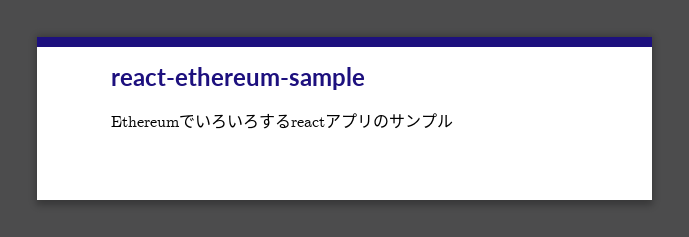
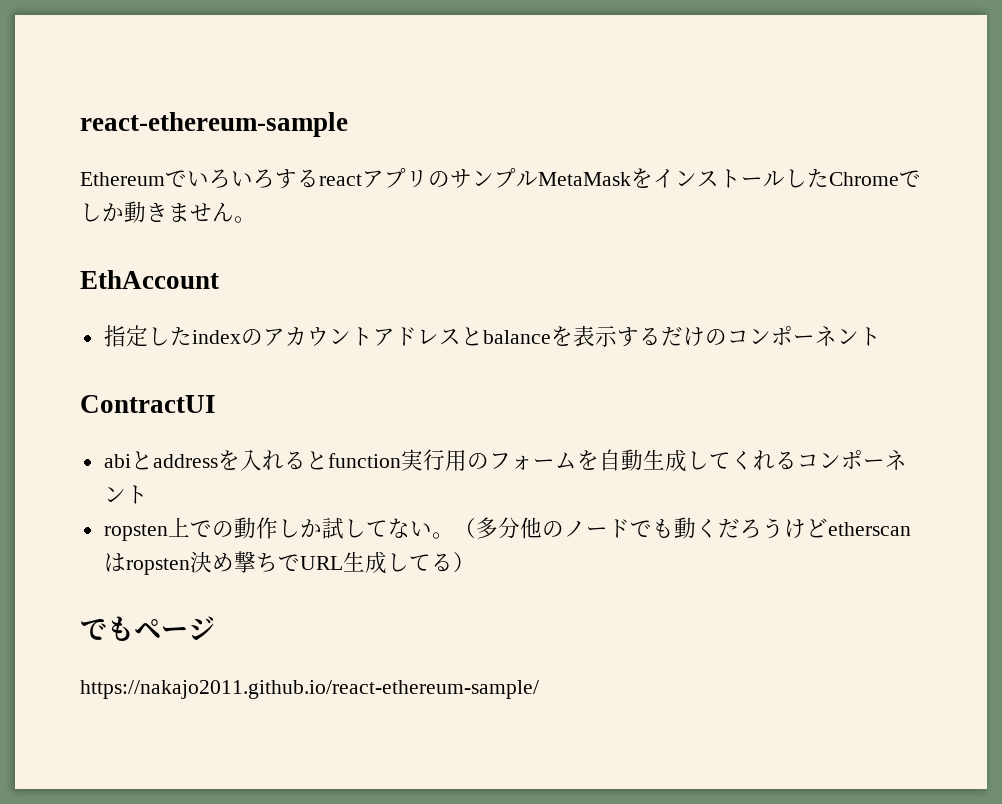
(453, 121) none -> [538,168,921,188] [80,201,256,223] [80,270,219,289] [103,325,881,347] [80,395,216,413] [103,449,907,472] [103,485,148,504] [103,517,911,541] [103,551,475,575] [80,616,215,641] [80,680,539,699] MetaMaskをインストールしたChromeでしか動きません。 // EthAccount // 指定したindexのアカウントアドレスとbalanceを表示するだけのコンポーネント // ContractUI // abiとaddressを入れるとfunction実行用のフォームを自動生成してくれるコンポーネント // ropsten上での動作しか試してない。（多分他のノードでも動くだろうけどetherscanはropsten決め撃ちでURL生成してる） // でもページ // https://nakajo2011.github.io/react-ethereum-sample/

